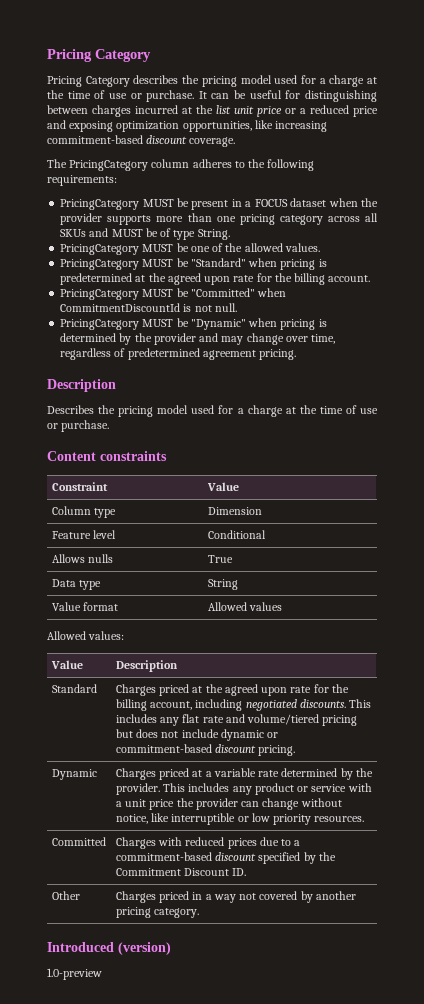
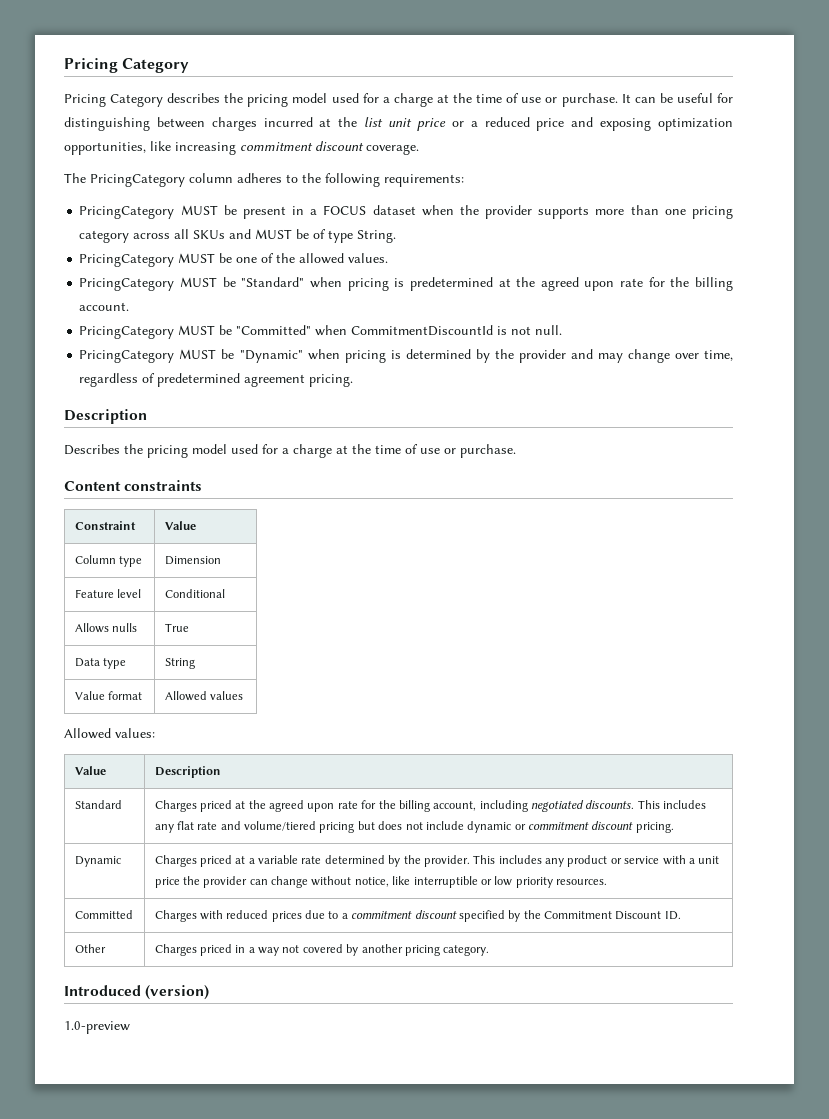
[47,135,143,144] commitment-based -> [240,142,313,151] commitment
[115,744,212,753] commitment-based -> [528,822,590,830] commitment
[115,852,212,861] commitment-based -> [351,911,413,919] commitment

